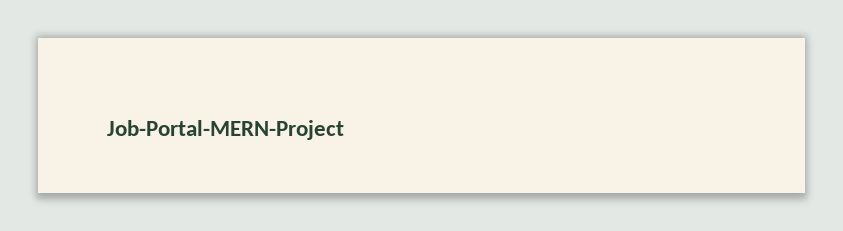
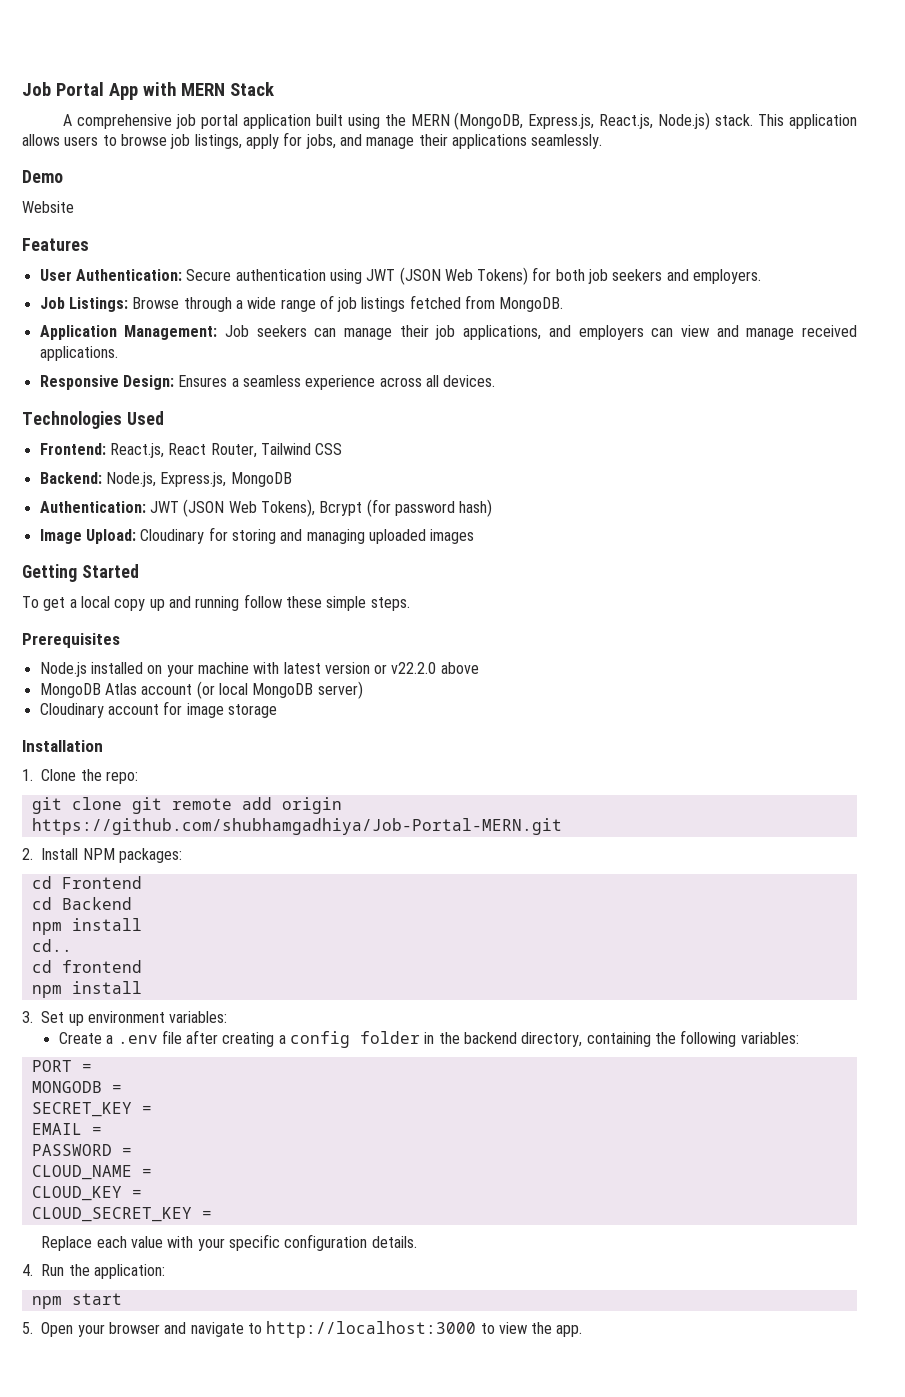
[107,120,344,140] Job-Portal-MERN-Project -> [22,82,274,100] [63,112,857,130] [22,132,603,149] [22,170,63,183] [22,201,74,213] [22,238,89,251] [39,267,762,285] [39,295,564,312] [39,325,858,340] [39,346,118,361] [39,375,496,390] [22,411,164,429] [39,443,343,458] [39,472,292,487] [39,499,493,517] [39,527,475,544] [22,564,139,582] [22,594,410,611] [22,633,120,648] [39,662,479,677] [39,681,363,699] [39,701,277,718] [22,740,103,752] [22,769,138,784] [31,797,342,814] [31,818,562,835] [22,848,182,863] [31,876,142,889] [31,897,132,910] [31,918,142,935] [31,939,72,952] [31,960,142,973] [31,981,142,998] [22,1011,228,1026] [58,1030,799,1048] [31,1060,92,1072] [31,1081,122,1093] [31,1102,152,1117] [31,1123,102,1135] [31,1144,132,1156] [31,1165,152,1180] [31,1186,142,1201] [31,1207,212,1222] [41,1234,417,1251] [22,1264,165,1279] [31,1293,122,1309] [22,1321,583,1338] Job Portal App with MERN Stack // A comprehensive job portal application built using the MERN (MongoDB, Express.js, React.js, Node.js) stack. This application allows users to browse job listings, apply for jobs, and manage their applications seamlessly. // Demo // Website // Features // User Authentication: Secure authentication using JWT (JSON Web Tokens) for both job seekers and employers. // Job Listings: Browse through a wide range of job listings fetched from MongoDB. // Application Management: Job seekers can manage their job applications, and employers can view and manage received applications. // Responsive Design: Ensures a seamless experience across all devices. // Technologies Used // Frontend: React.js, React Router, Tailwind CSS // Backend: Node.js, Express.js, MongoDB // Authentication: JWT (JSON Web Tokens), Bcrypt (for password hash) // Image Upload: Cloudinary for storing and managing uploaded images // Getting Started // To get a local copy up and running follow these simple steps. // Prerequisites // Node.js installed on your machine with latest version or v22.2.0 above // MongoDB Atlas account (or local MongoDB server) // Cloudinary account for image storage // Installation // 1. Clone the repo: // git clone git remote add origin https://github.com/shubhamgadhiya/Job-Portal-MERN.git // 2. Install NPM packages: // cd Frontend // cd Backend // npm install // cd.. // cd frontend // npm install // 3. Set up environment variables: // Create a .env file after creating a config folder in the backend directory, containing the following variables: // PORT = // MONGODB = // SECRET_KEY = // EMAIL = // PASSWORD = // CLOUD_NAME = // CLOUD_KEY = // CLOUD_SECRET_KEY = // Replace each value with your specific configuration details. // 4. Run the application: // npm start // 5. Open your browser and navigate to http://localhost:3000 to view the app.

